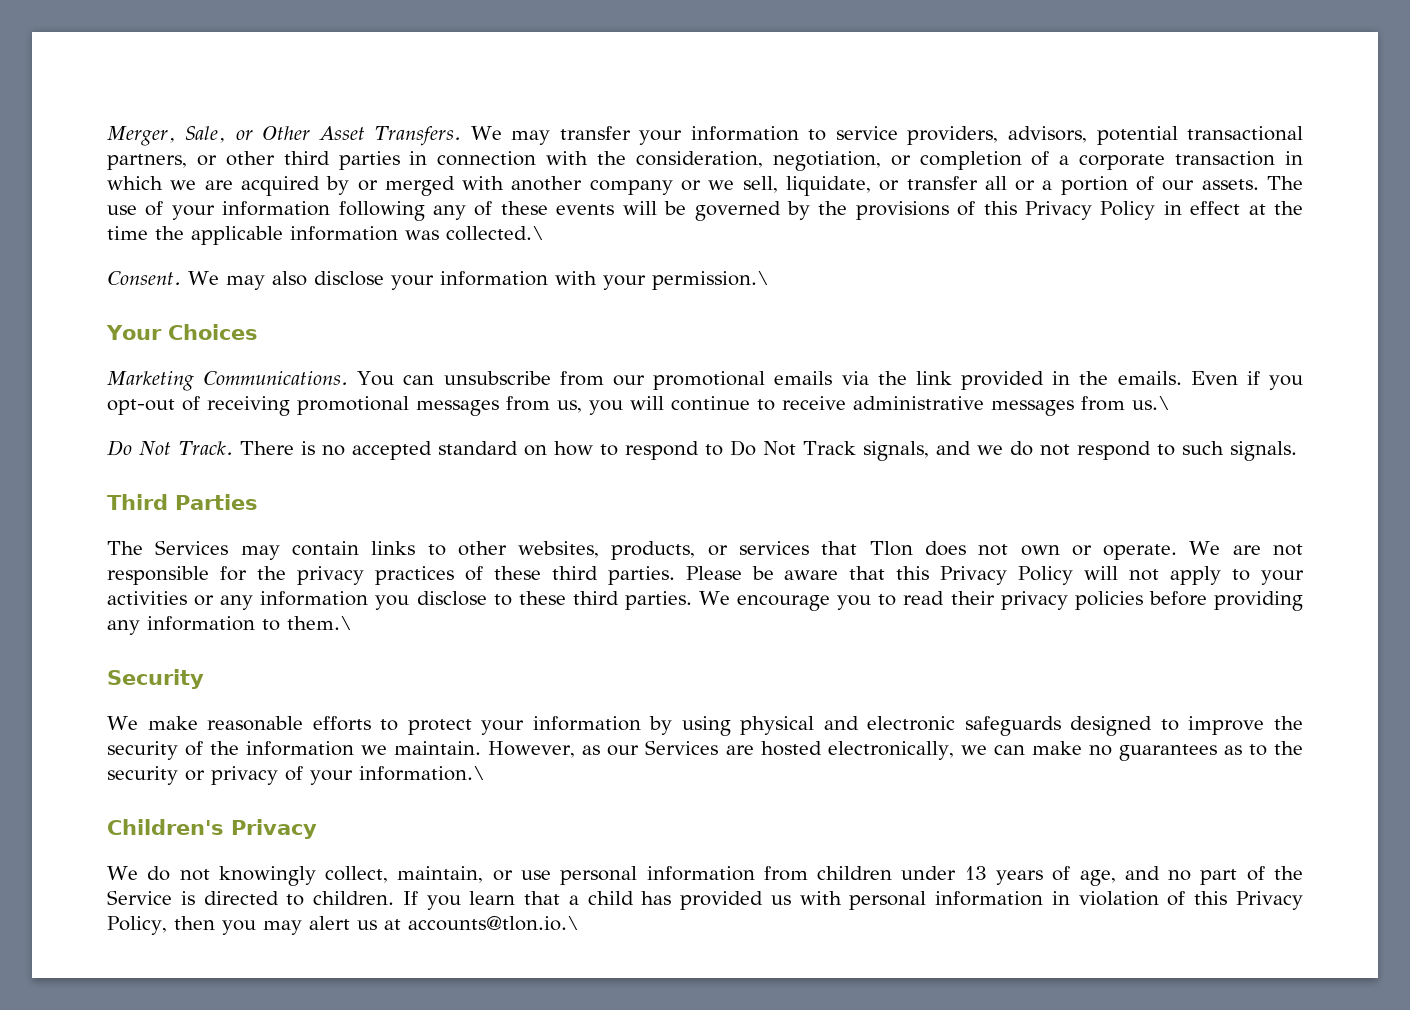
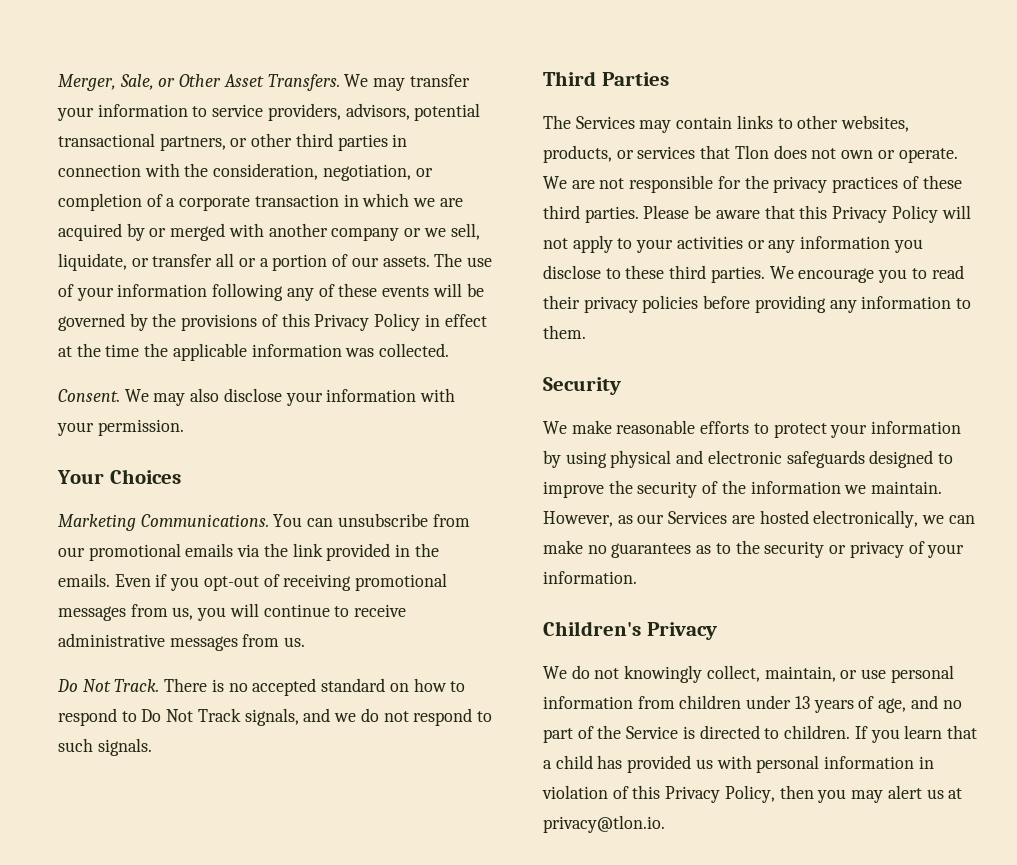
[446,226,544,241] collected.\ -> [379,343,450,357] collected.
[651,271,769,290] permission.\ -> [97,419,184,436] permission.
[1132,396,1170,410] us.\ -> [284,637,306,647] us.
[287,616,352,630] them.\ -> [543,325,586,339] them.
[359,766,485,781] information.\ -> [543,571,637,584] information.
[407,916,579,931] accounts@tlon.io.\ -> [543,815,665,833] privacy@tlon.io.

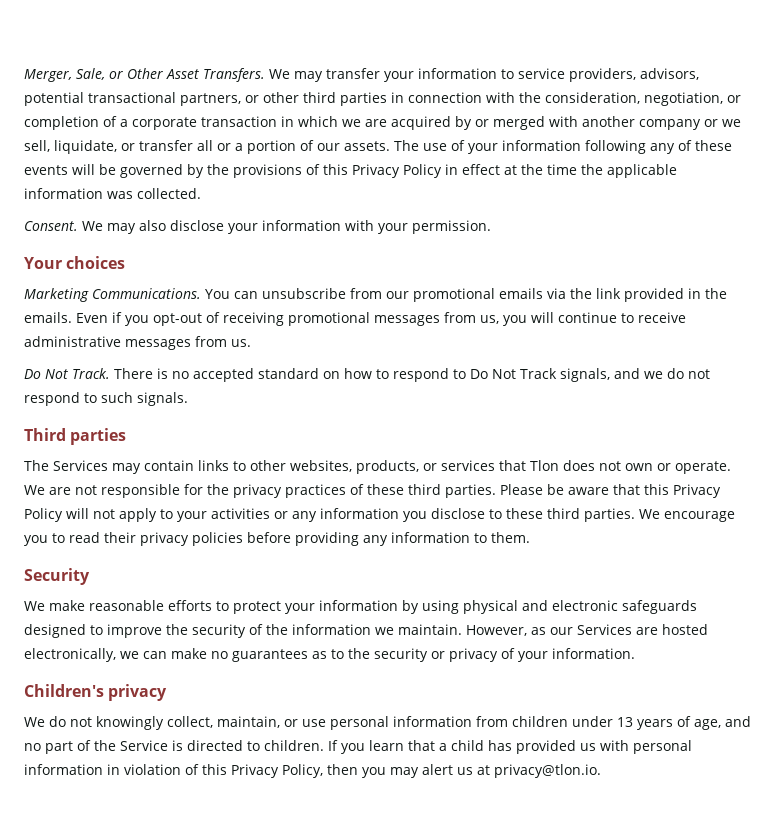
[109,469,181,484] Choices -> [66,256,126,269] choices
[601,72,669,86] Parties -> [70,428,127,445] parties
[646,622,717,640] Privacy -> [108,684,168,701] privacy

